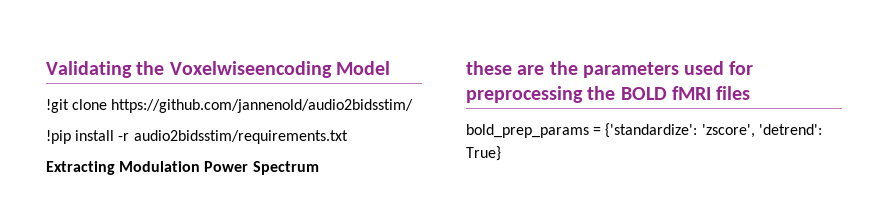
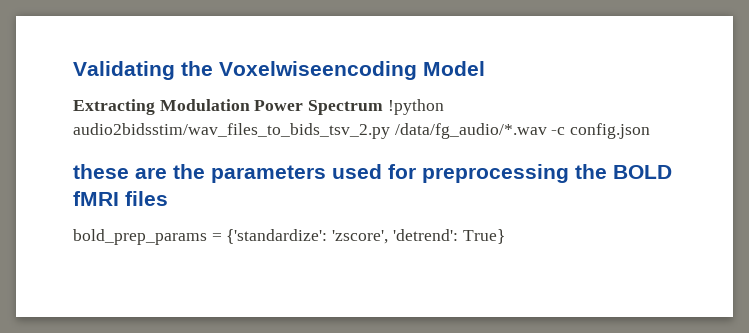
[46,99,414,113] [46,130,348,144] // !git clone https://github.com/jannenold/audio2bidsstim/ // !pip install -r audio2bidsstim/requirements.txt -> (485, 68) none
(319, 168) none -> [387,99,444,115] [73,123,651,139] !python audio2bidsstim/wav_files_to_bids_tsv_2.py /data/fg_audio/*.wav -c config.json

